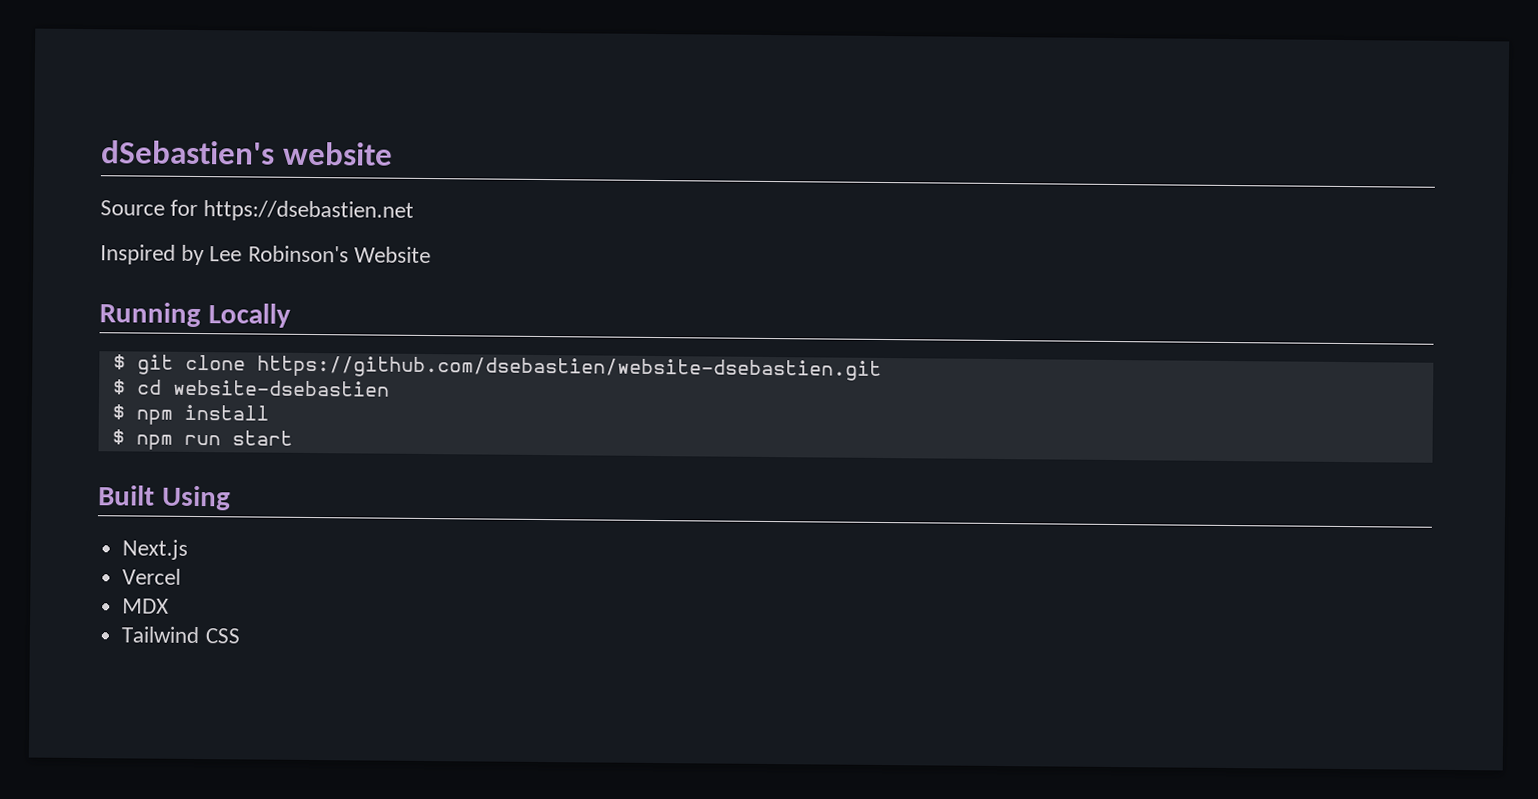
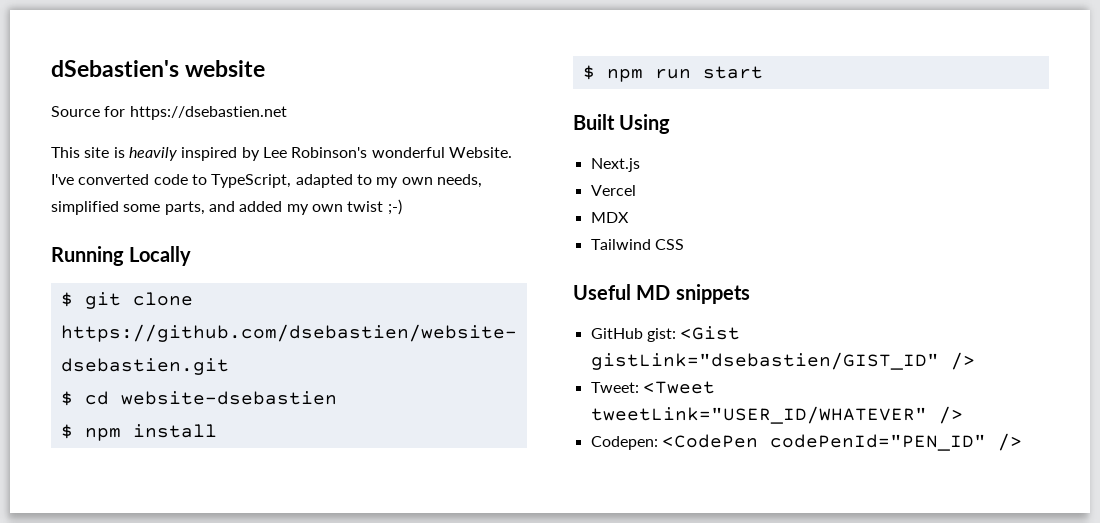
[100,244,431,266] Inspired by Lee Robinson's Website -> [51,147,512,161] [51,174,482,188] [51,199,402,215] This site is heavily inspired by Lee Robinson's wonderful Website. I've converted code to TypeScript, adapted to my own needs, simplified some parts, and added my own twist ;-)
(240, 636) none -> [573,284,750,304] [590,326,741,342] [590,352,975,370] [590,381,715,394] [590,406,963,424] [590,433,1022,451] // Useful MD snippets // GitHub gist: <Gist gistLink="dsebastien/GIST_ID" /> // Tweet: <Tweet tweetLink="USER_ID/WHATEVER" /> // Codepen: <CodePen codePenId="PEN_ID" />

